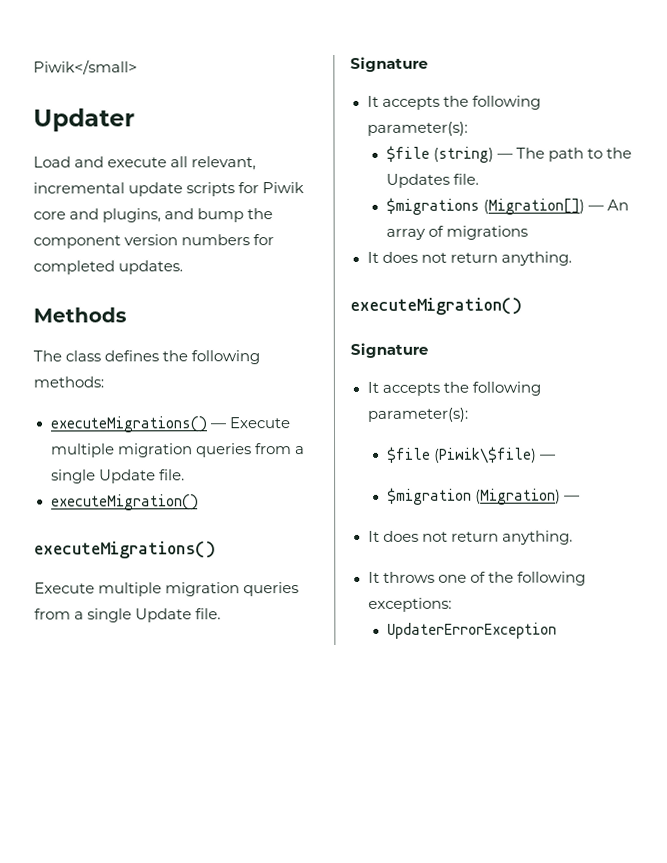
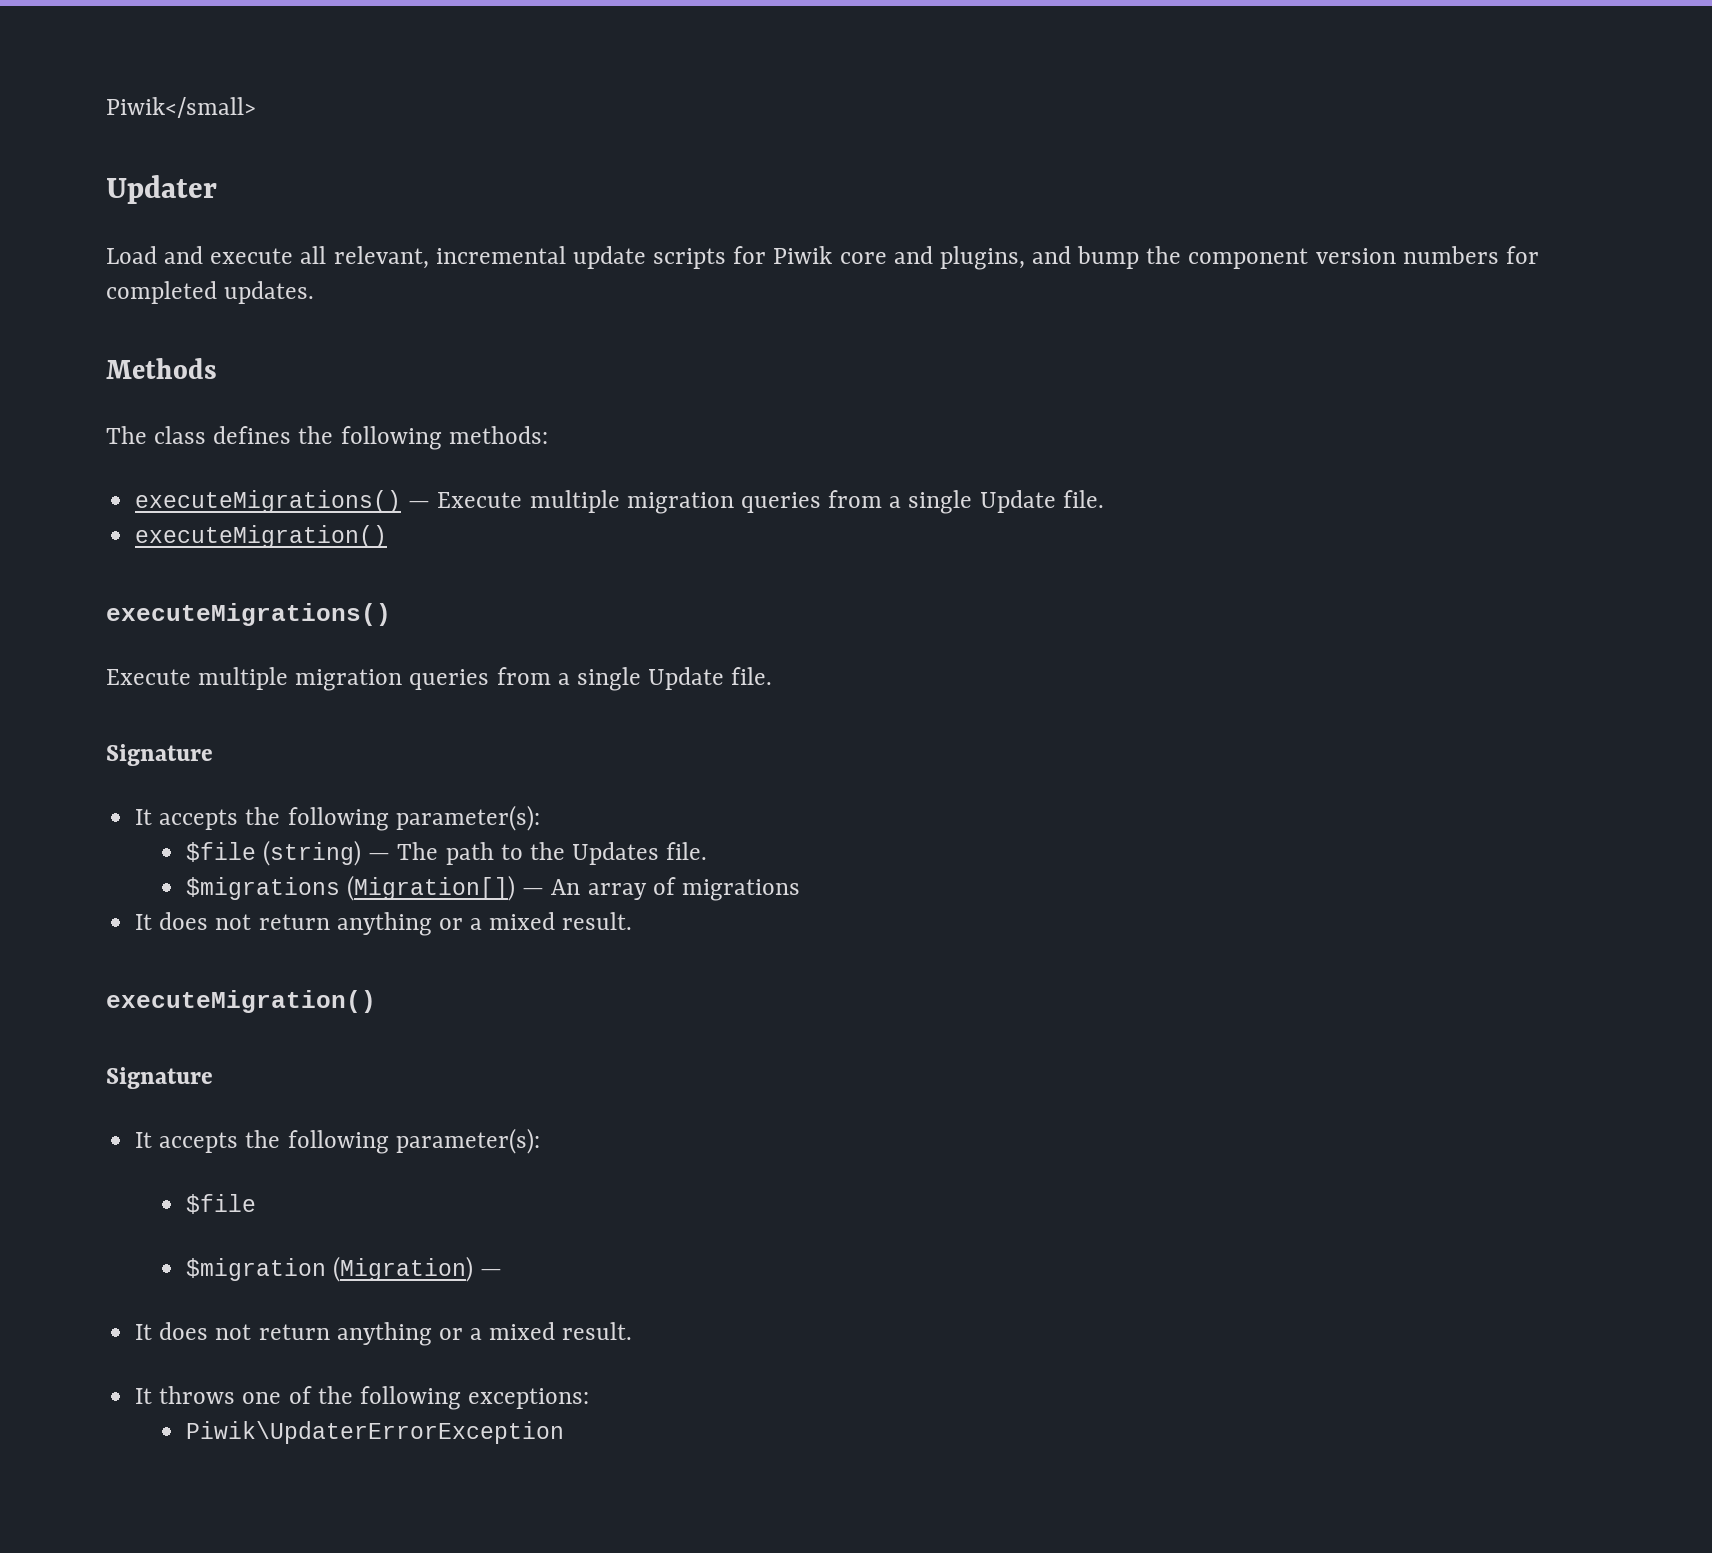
[500,251,572,266] anything. -> [336,912,633,936] anything or a mixed result.
[433,446,556,464] (Piwik\$file) — -> (256, 1204) none
[501,530,573,545] anything. -> [336,1322,633,1346] anything or a mixed result.
[386,622,557,639] UpdaterErrorException -> [185,1421,564,1444] Piwik\UpdaterErrorException

